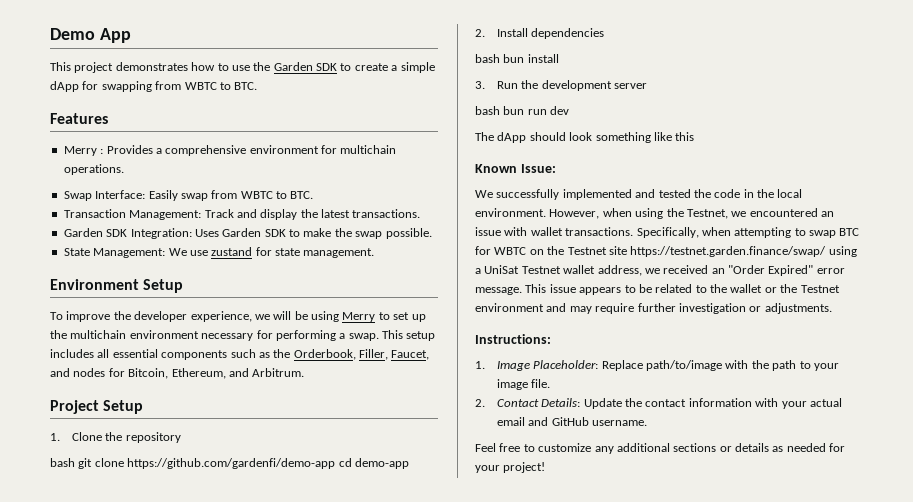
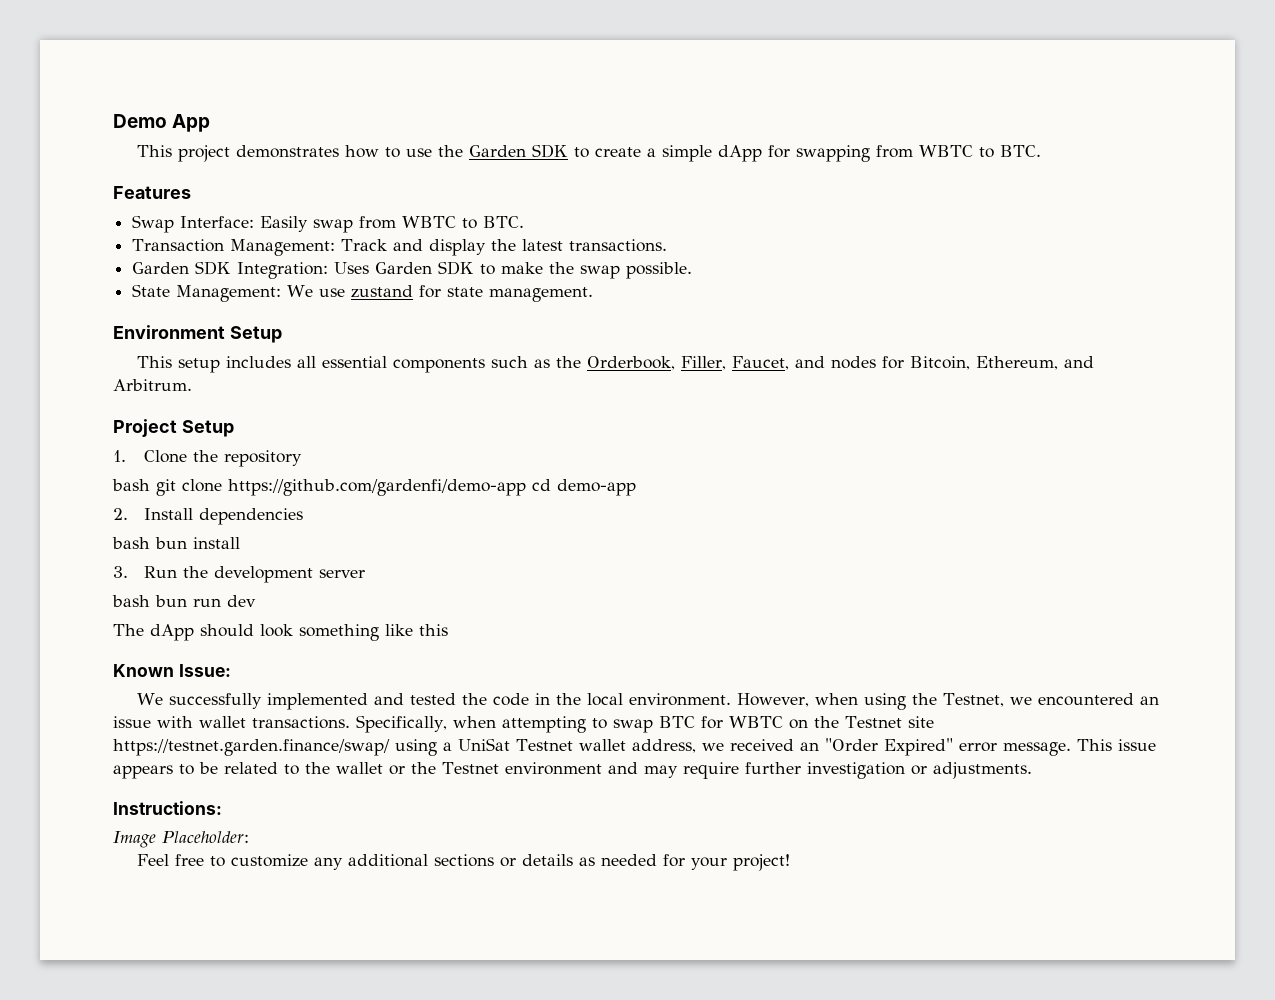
[63,145,397,156] [63,164,124,175] // Merry : Provides a comprehensive environment for multichain operations. -> (191, 192) none
[50,311,426,322] [50,330,379,341] To improve the developer experience, we will be using Merry to set up the multichain environment necessary for performing a swap. -> (282, 334) none
[475,361,485,369] 1. -> (222, 808) none
[601,360,839,371] [496,379,551,390] [475,398,842,409] [496,417,648,426] Replace path/to/image with the path to your image file. // 2. Contact Details: Update the contact information with your actual email and GitHub username. -> (249, 837) none

